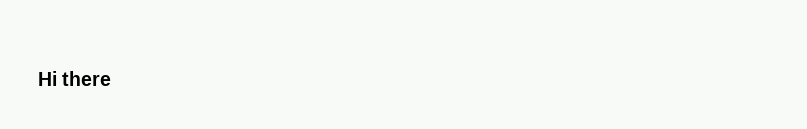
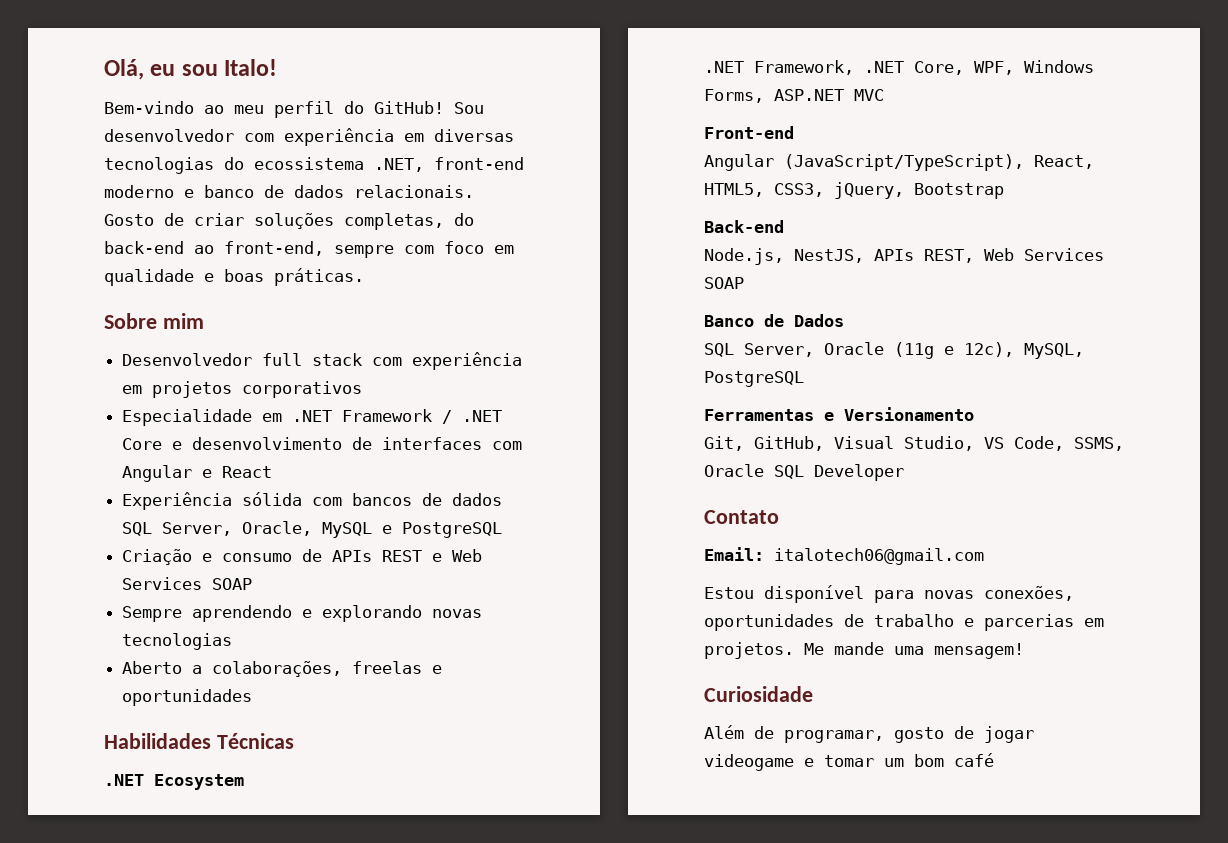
[38,71,112,86] Hi there -> [104,59,278,80] [104,101,484,118] [104,128,514,146] [104,157,524,174] [104,185,474,198] [104,213,474,230] [104,241,514,258] [104,268,364,286] [104,313,204,329] [122,352,523,370] [122,381,363,398] [122,409,503,426] [122,437,523,450] [122,465,273,482] [122,492,503,510] [122,521,503,538] [122,549,483,565] [122,577,253,590] [122,605,483,622] [122,633,233,650] [122,661,443,677] [122,689,253,706] [104,733,294,749] [104,774,244,790] [704,60,1094,75] [704,89,884,103] [704,126,794,139] [704,154,1094,171] [704,182,1004,199] [704,220,784,233] [704,248,1104,265] [704,277,744,289] [704,314,844,327] [704,342,1084,359] [704,371,804,387] [704,407,974,421] [704,436,1124,451] [704,464,904,481] [704,510,779,524] [704,547,984,565] [704,585,1074,603] [704,614,1104,631] [704,642,1024,659] [704,686,813,702] [704,725,1034,743] [704,753,994,771] Olá, eu sou Italo! // Bem-vindo ao meu perfil do GitHub! Sou desenvolvedor com experiência em diversas tecnologias do ecossistema .NET, front-end moderno e banco de dados relacionais. Gosto de criar soluções completas, do back-end ao front-end, sempre com foco em qualidade e boas práticas. // Sobre mim // Desenvolvedor full stack com experiência em projetos corporativos // Especialidade em .NET Framework / .NET Core e desenvolvimento de interfaces com Angular e React // Experiência sólida com bancos de dados SQL Server, Oracle, MySQL e PostgreSQL // Criação e consumo de APIs REST e Web Services SOAP // Sempre aprendendo e explorando novas tecnologias // Aberto a colaborações, freelas e oportunidades // Habilidades Técnicas // .NET Ecosystem // .NET Framework, .NET Core, WPF, Windows Forms, ASP.NET MVC // Front-end // Angular (JavaScript/TypeScript), React, HTML5, CSS3, jQuery, Bootstrap // Back-end // Node.js, NestJS, APIs REST, Web Services SOAP // Banco de Dados // SQL Server, Oracle (11g e 12c), MySQL, PostgreSQL // Ferramentas e Versionamento // Git, GitHub, Visual Studio, VS Code, SSMS, Oracle SQL Developer // Contato // Email: italotech06@gmail.com // Estou disponível para novas conexões, oportunidades de trabalho e parcerias em projetos. Me mande uma mensagem! // Curiosidade // Além de programar, gosto de jogar videogame e tomar um bom café

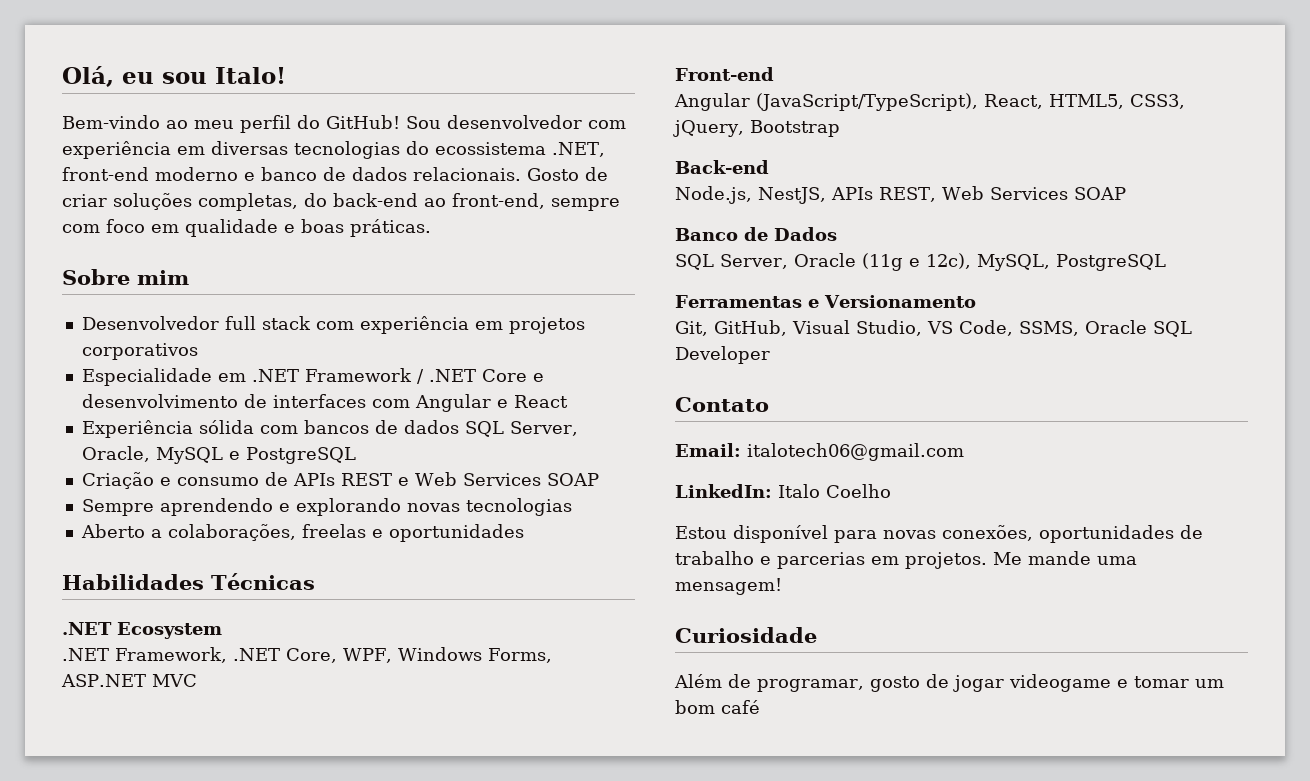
(984, 556) none -> [675,484,891,498] // LinkedIn: Italo Coelho

